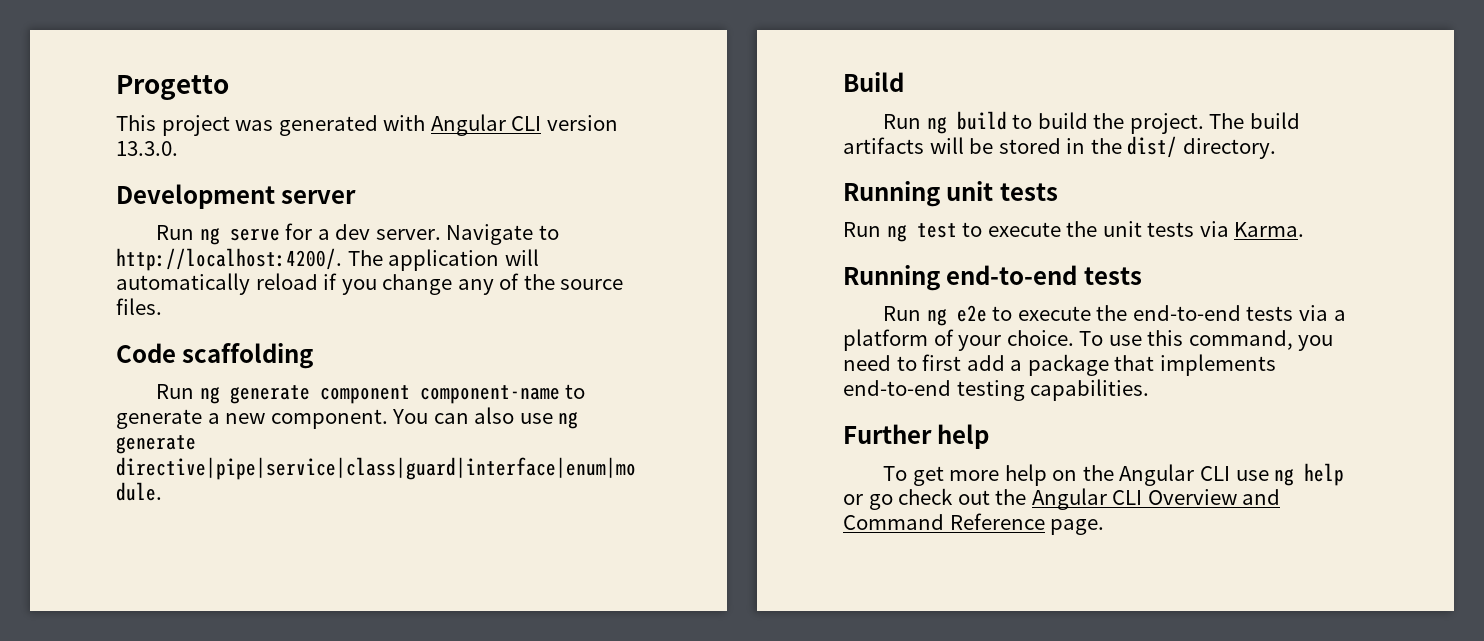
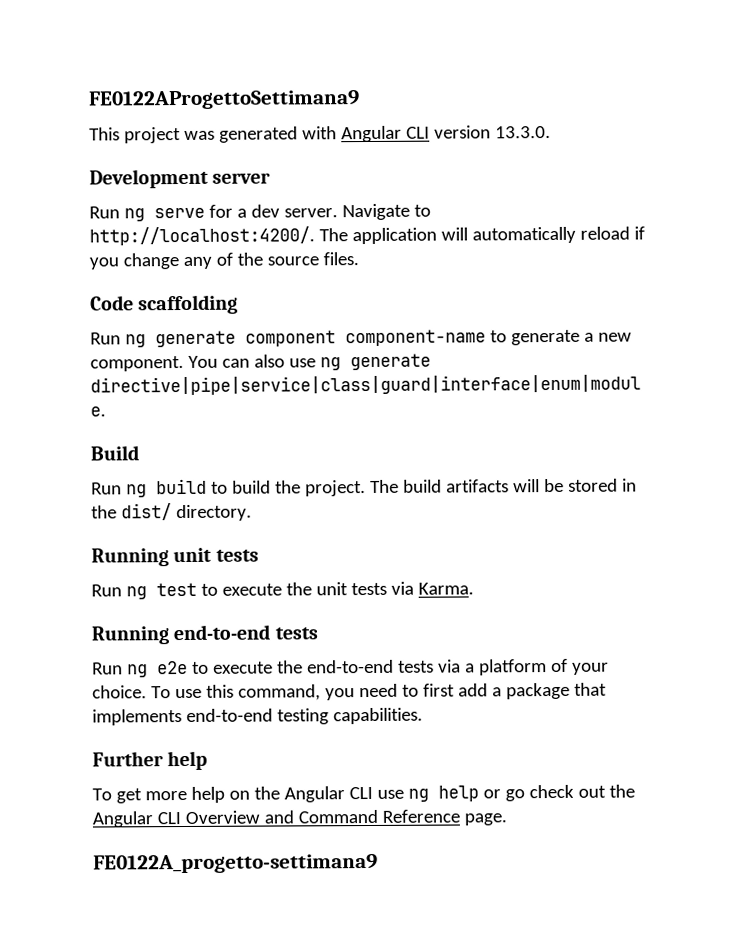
[116,75,229,100] Progetto -> [88,90,360,110] FE0122AProgettoSettimana9
(1105, 527) none -> [93,853,378,874] // FE0122A_progetto-settimana9

